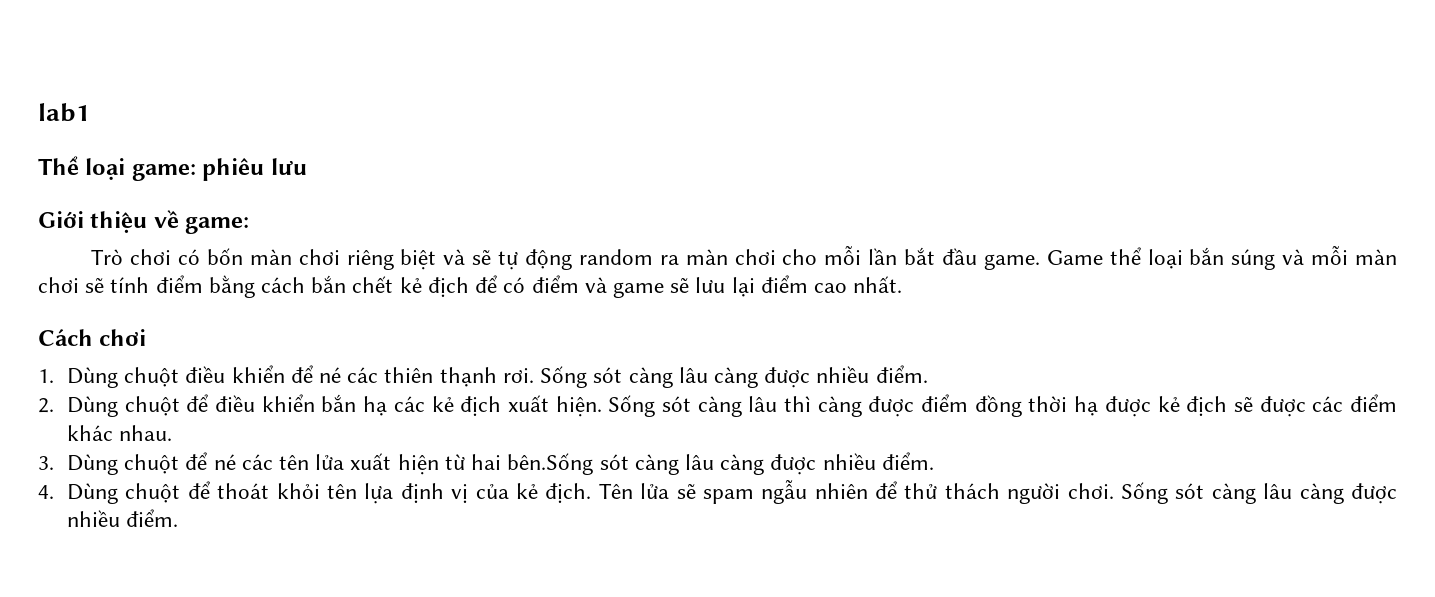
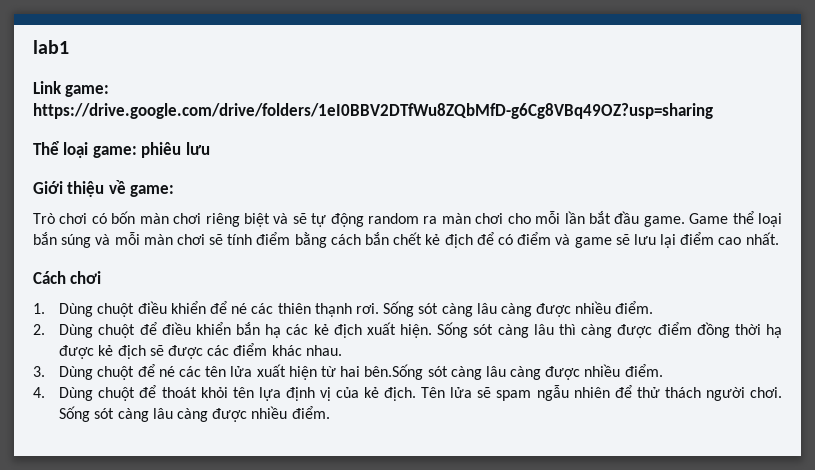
(90, 112) none -> [33,81,110,97] [33,103,713,119] // Link game: https://drive.google.com/drive/folders/1eI0BBV2DTfWu8ZQbMfD-g6Cg8VBq49OZ?usp=sharing

